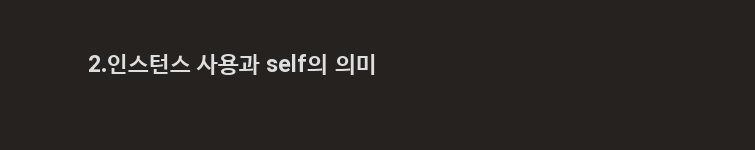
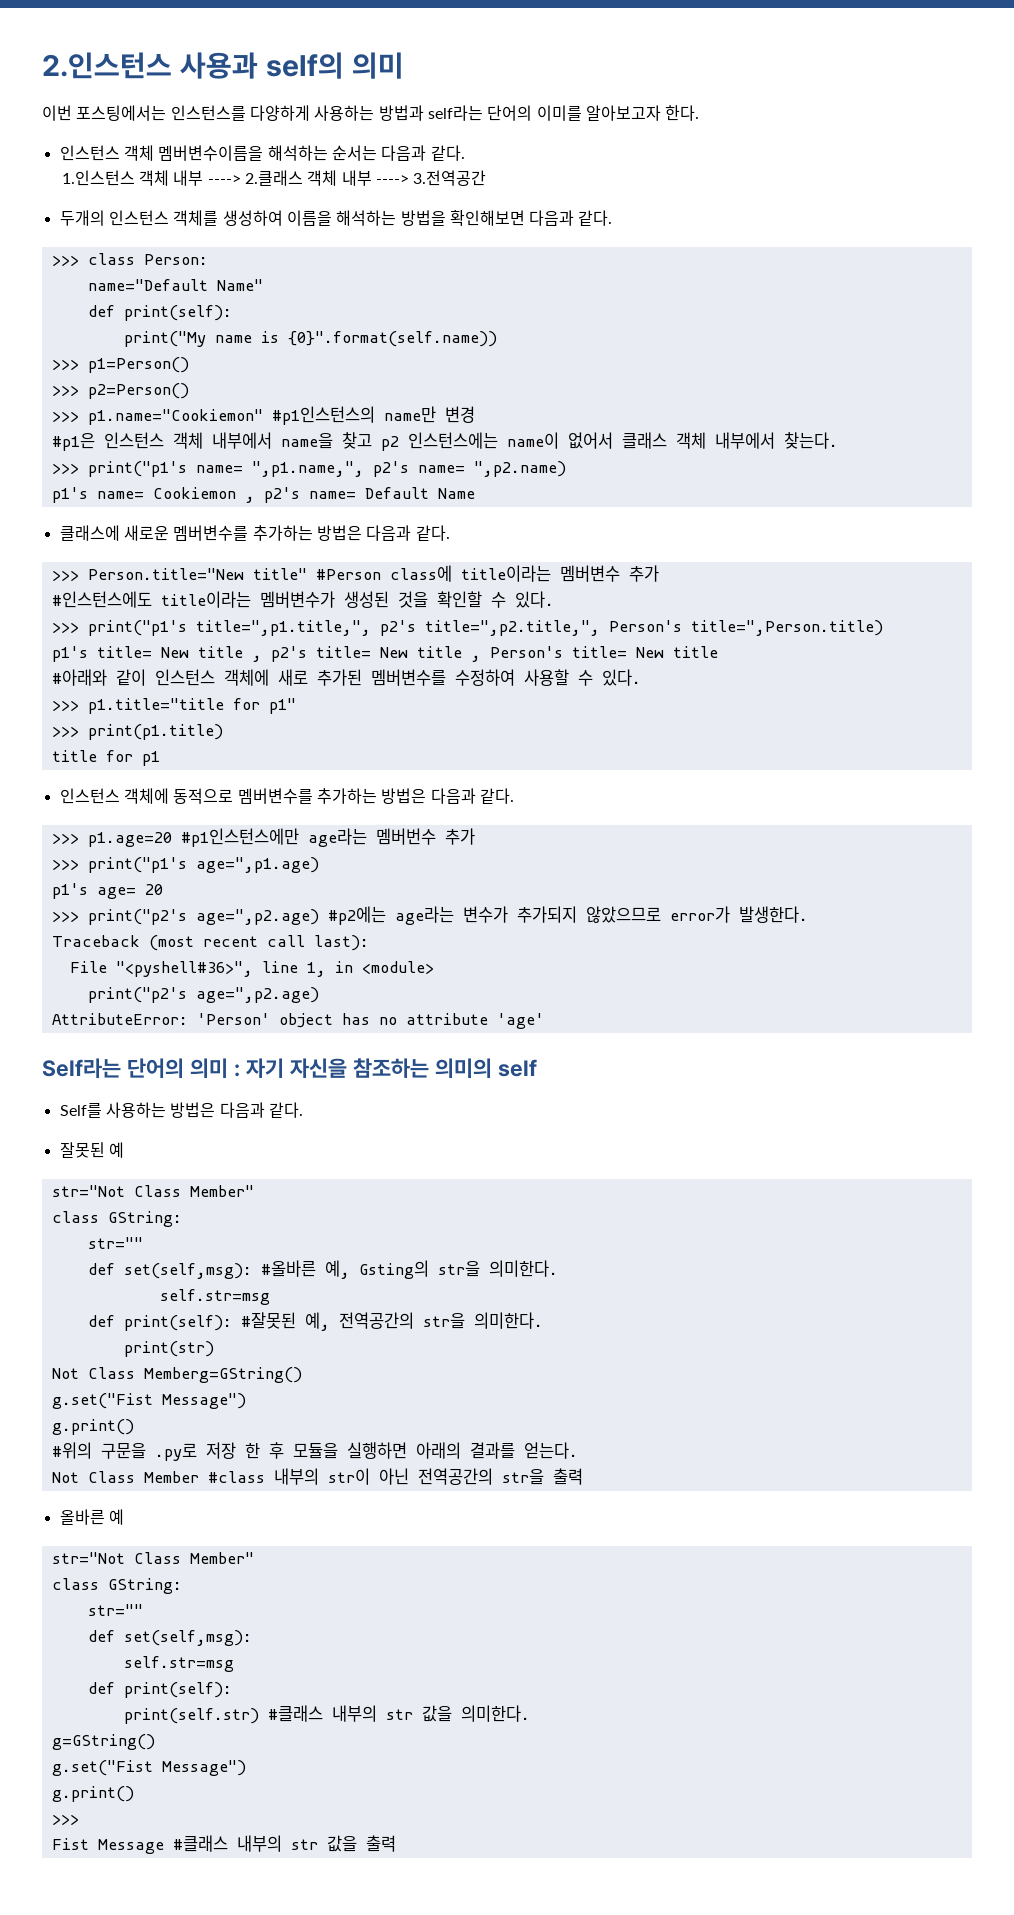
(377, 64) none -> [42,105,700,121] [59,145,465,161] [61,170,487,186] [59,210,613,226] [51,253,208,266] [87,279,263,291] [87,305,232,321] [123,331,497,347] [51,357,189,373] [51,383,189,399] [51,406,475,425] [51,432,838,451] [51,461,566,477] [51,487,475,503] [59,525,450,541] [51,565,659,582] [51,591,554,608] [51,620,883,636] [51,646,718,662] [51,669,641,686] [51,698,296,714] [51,724,223,740] [51,750,160,766] [59,788,514,804] [51,828,475,847] [51,857,319,873] [51,883,163,899] [51,906,808,925] [51,935,369,951] [69,961,434,977] [87,987,319,1003] [51,1013,544,1029] [42,1058,537,1079] [59,1102,303,1118] [59,1142,124,1158] [51,1185,254,1197] [51,1211,182,1227] [87,1237,143,1249] [87,1260,558,1279] [159,1289,270,1305] [87,1312,543,1331] [123,1341,214,1357] [51,1367,302,1383] [51,1393,246,1409] [51,1419,134,1435] [51,1442,578,1461] [51,1468,583,1485] [59,1509,124,1525] [51,1552,254,1564] [51,1578,182,1594] [87,1604,143,1616] [87,1630,252,1646] [123,1656,234,1672] [87,1682,232,1698] [123,1705,530,1724] [51,1734,155,1750] [51,1760,246,1776] [51,1786,134,1802] [51,1814,79,1825] [51,1835,396,1854] // 이번 포스팅에서는 인스턴스를 다양하게 사용하는 방법과 self라는 단어의 이미를 알아보고자 한다. // 인스턴스 객체 멤버변수이름을 해석하는 순서는 다음과 같다. // 1.인스턴스 객체 내부 ----> 2.클래스 객체 내부 ----> 3.전역공간 // 두개의 인스턴스 객체를 생성하여 이름을 해석하는 방법을 확인해보면 다음과 같다. // >>> class Person: // name="Default Name" // def print(self): // print("My name is {0}".format(self.name)) // >>> p1=Person() // >>> p2=Person() // >>> p1.name="Cookiemon" #p1인스턴스의 name만 변경 // #p1은 인스턴스 객체 내부에서 name을 찾고 p2 인스턴스에는 name이 없어서 클래스 객체 내부에서 찾는다. // >>> print("p1's name= ",p1.name,", p2's name= ",p2.name) // p1's name= Cookiemon , p2's name= Default Name // 클래스에 새로운 멤버변수를 추가하는 방법은 다음과 같다. // >>> Person.title="New title" #Person class에 title이라는 멤버변수 추가 // #인스턴스에도 title이라는 멤버변수가 생성된 것을 확인할 수 있다. // >>> print("p1's title=",p1.title,", p2's title=",p2.title,", Person's title=",Person.title) // p1's title= New title , p2's title= New title , Person's title= New title // #아래와 같이 인스턴스 객체에 새로 추가된 멤버변수를 수정하여 사용할 수 있다. // >>> p1.title="title for p1" // >>> print(p1.title) // title for p1 // 인스턴스 객체에 동적으로 멤버변수를 추가하는 방법은 다음과 같다. // >>> p1.age=20 #p1인스턴스에만 age라는 멤버번수 추가 // >>> print("p1's age=",p1.age) // p1's age= 20 // >>> print("p2's age=",p2.age) #p2에는 age라는 변수가 추가되지 않았으므로 error가 발생한다. // Traceback (most recent call last): // File "<pyshell#36>", line 1, in <module> // print("p2's age=",p2.age) // AttributeError: 'Person' object has no attribute 'age' // Self라는 단어의 의미 : 자기 자신을 참조하는 의미의 self // Self를 사용하는 방법은 다음과 같다. // 잘못된 예 // str="Not Class Member" // class GString: // str="" // def set(self,msg): #올바른 예, Gsting의 str을 의미한다. // self.str=msg // def print(self): #잘못된 예, 전역공간의 str을 의미한다. // print(str) // Not Class Memberg=GString() // g.set("Fist Message") // g.print() // #위의 구문을 .py로 저장 한 후 모듈을 실행하면 아래의 결과를 얻는다. // Not Class Member #class 내부의 str이 아닌 전역공간의 str을 출력 // 올바른 예 // str="Not Class Member" // class GString: // str="" // def set(self,msg): // self.str=msg // def print(self): // print(self.str) #클래스 내부의 str 값을 의미한다. // g=GString() // g.set("Fist Message") // g.print() // >>> // Fist Message #클래스 내부의 str 값을 출력

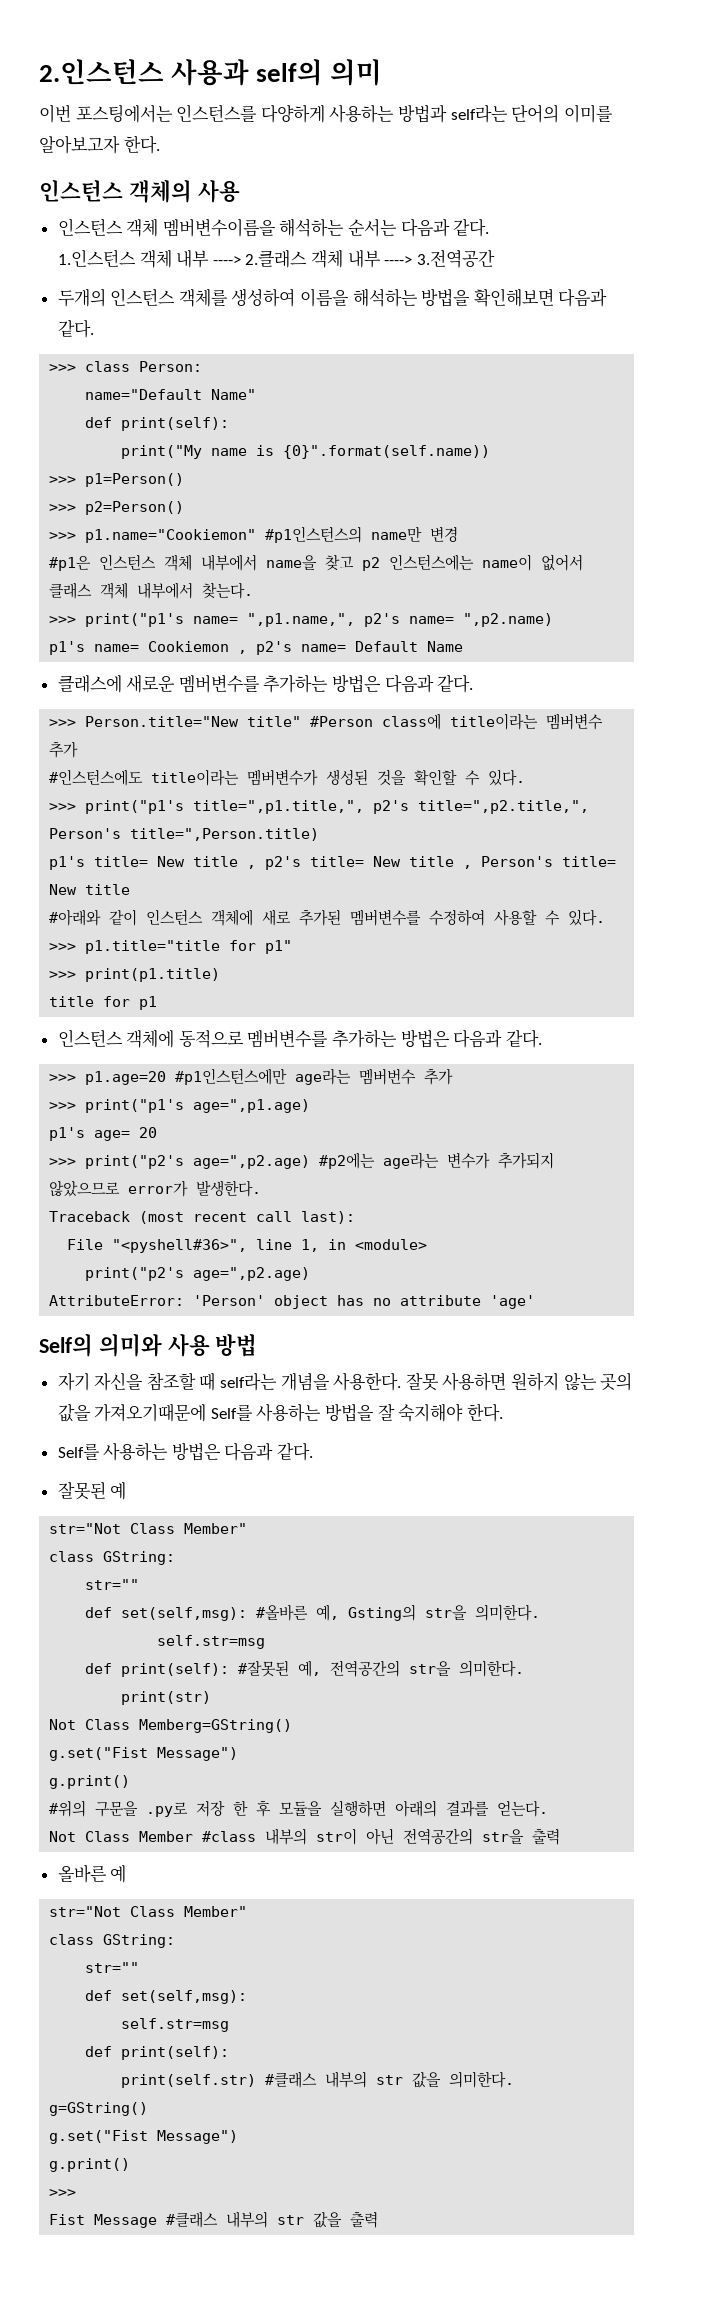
(700, 113) none -> [39,180,240,203] // 인스턴스 객체의 사용
[42,1058,537,1079] Self라는 단어의 의미 : 자기 자신을 참조하는 의미의 self -> [39,1334,258,1357] [57,1372,633,1391] [57,1403,503,1422] Self의 의미와 사용 방법 // 자기 자신을 참조할 때 self라는 개념을 사용한다. 잘못 사용하면 원하지 않는 곳의 값을 가져오기때문에 Self를 사용하는 방법을 잘 숙지해야 한다.

